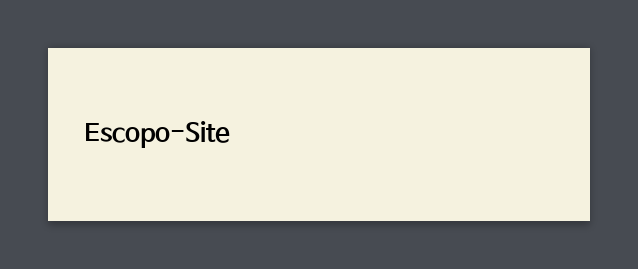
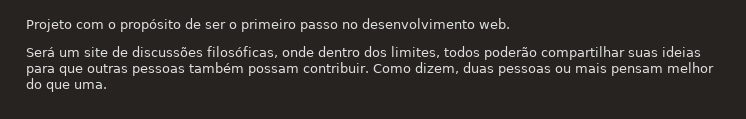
[84,121,230,148] Escopo-Site -> [26,18,510,32] [26,46,701,60] [26,62,714,76] [26,78,107,92] Projeto com o propósito de ser o primeiro passo no desenvolvimento web. // Será um site de discussões filosóficas, onde dentro dos limites, todos poderão compartilhar suas ideias para que outras pessoas também possam contribuir. Como dizem, duas pessoas ou mais pensam melhor do que uma.

